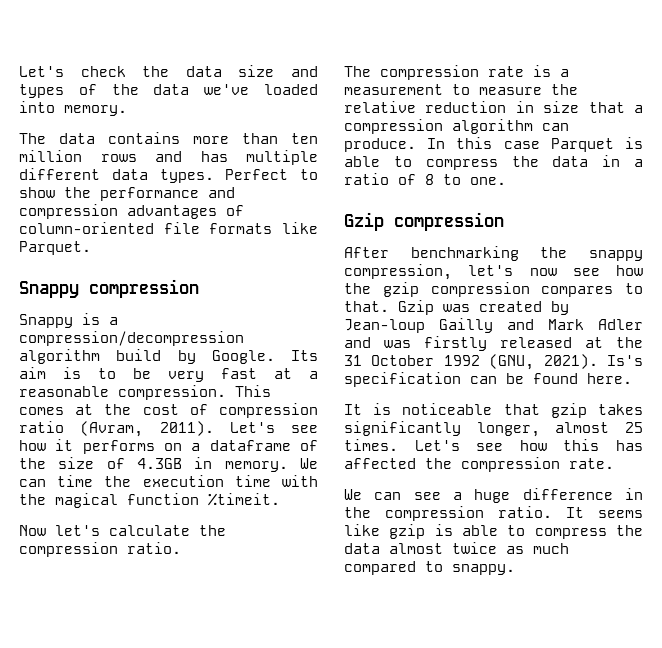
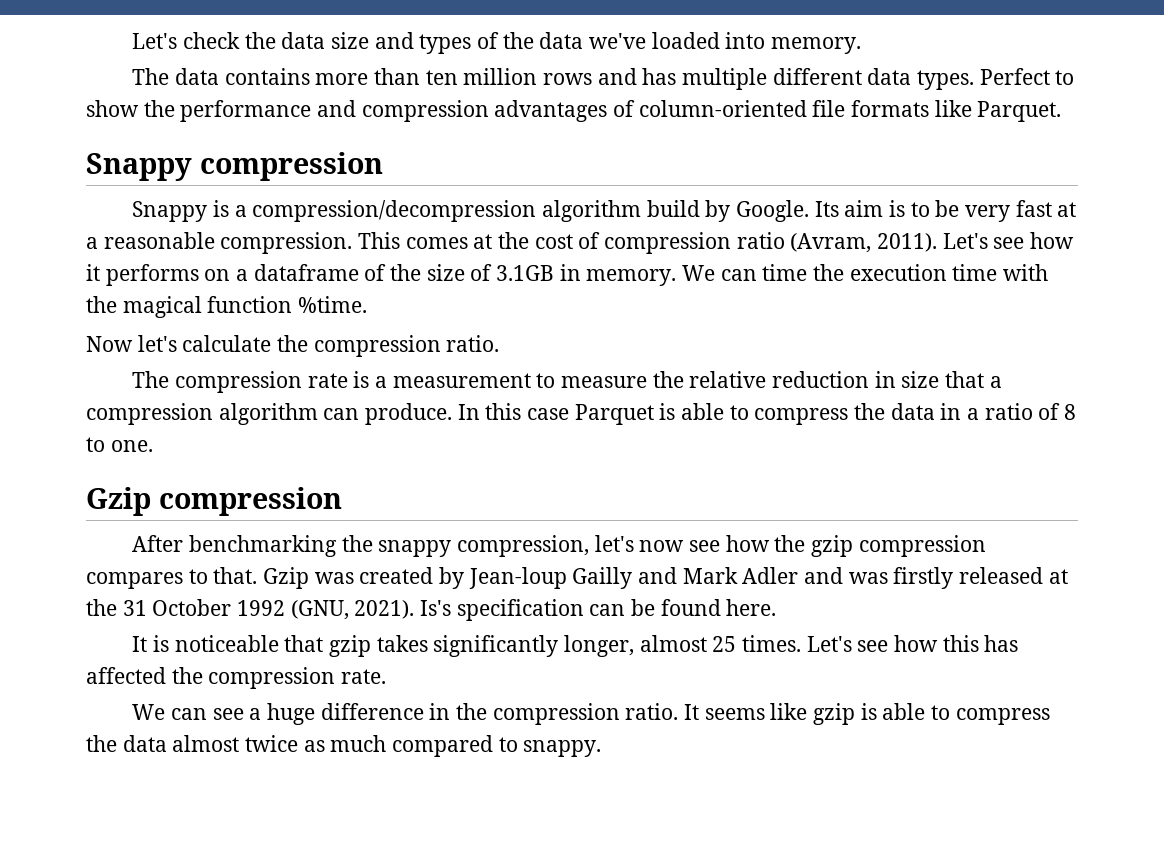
[137,458,182,469] 4.3GB -> [496,265,555,281] 3.1GB
[208,493,280,506] %timeit. -> [298,296,368,313] %time.

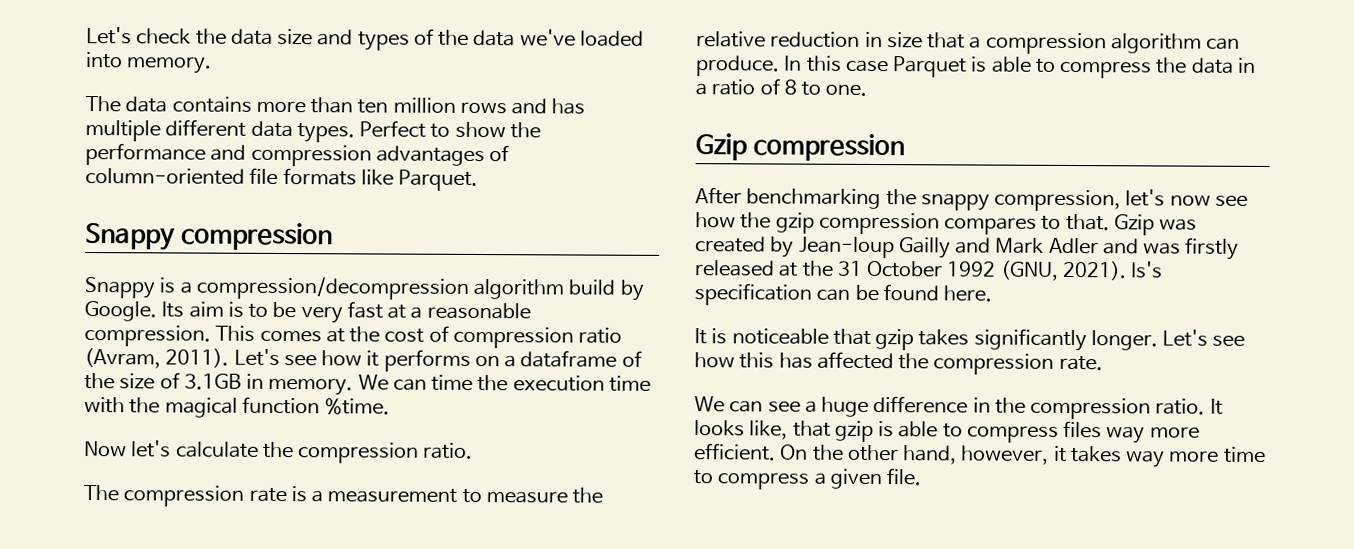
[563,635,801,657] longer, almost 25 times. -> [1090,330,1158,351] longer.
[704,703,808,720] seems like -> [694,420,831,440] looks like, that
[86,735,602,757] the data almost twice as much compared to snappy. -> [1063,420,1200,444] [694,443,1266,468] [693,468,923,490] files way more efficient. On the other hand, however, it takes way more time to compress a given file.

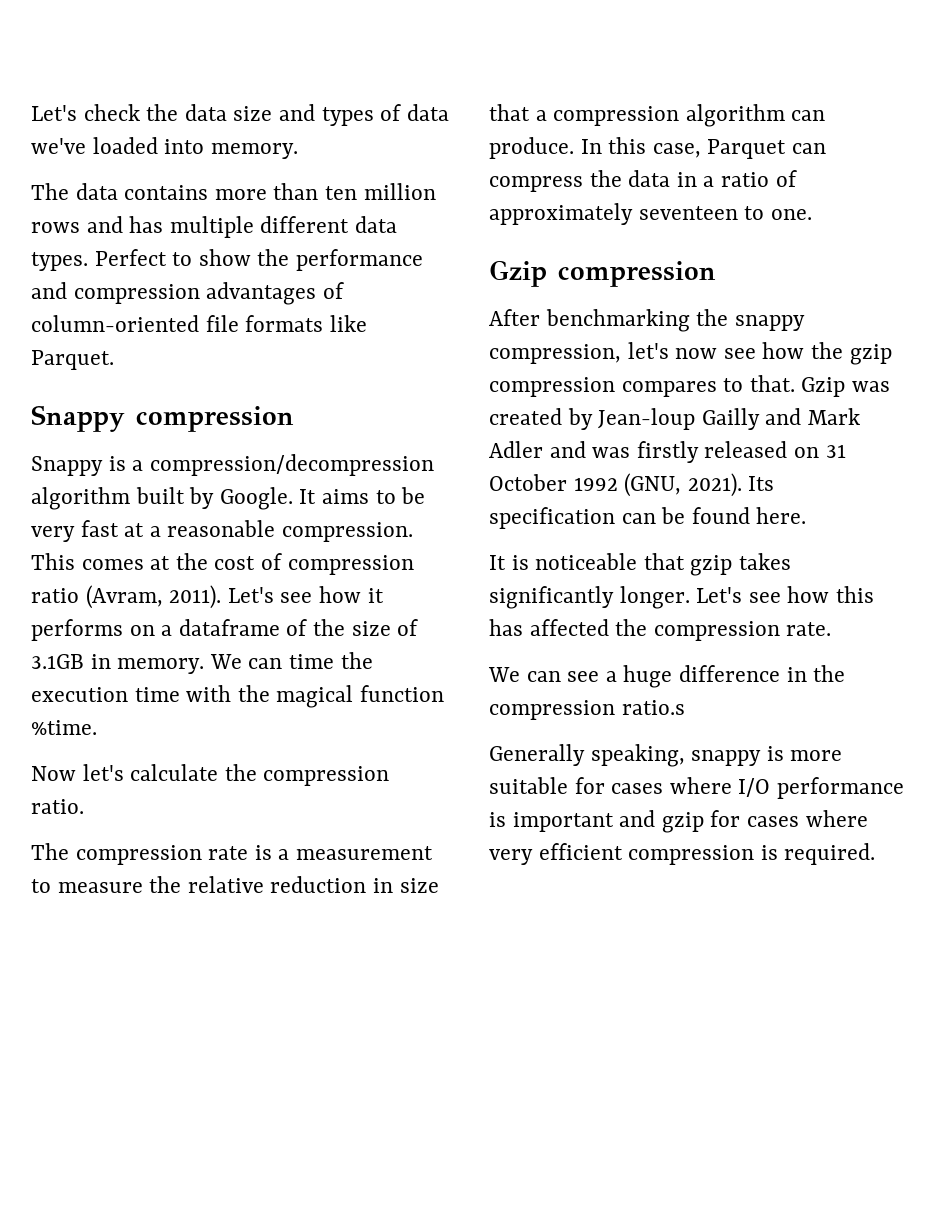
[438,29,470,46] the -> (402, 112) none
[568,279,616,295] build -> [135,487,185,504] built
[161,301,244,318] Its aim is -> [299,489,370,504] It aims
[845,56,1056,78] case Parquet is able to -> [652,139,827,159] case, Parquet can
[783,79,797,95] 8 -> [489,203,738,225] approximately seventeen
[778,260,834,277] at the -> [794,447,820,458] on
[1130,261,1164,279] Is's -> [748,476,775,491] Its
[1155,398,1223,415] [694,420,1200,444] [694,443,1266,468] [693,468,923,490] ratio. It looks like, that gzip is able to compress files way more efficient. On the other hand, however, it takes way more time to compress a given file. -> [621,700,685,715] [489,744,843,767] [489,777,905,799] [489,810,868,833] [489,843,876,865] ratio.s // Generally speaking, snappy is more suitable for cases where I/O performance is important and gzip for cases where very efficient compression is required.

